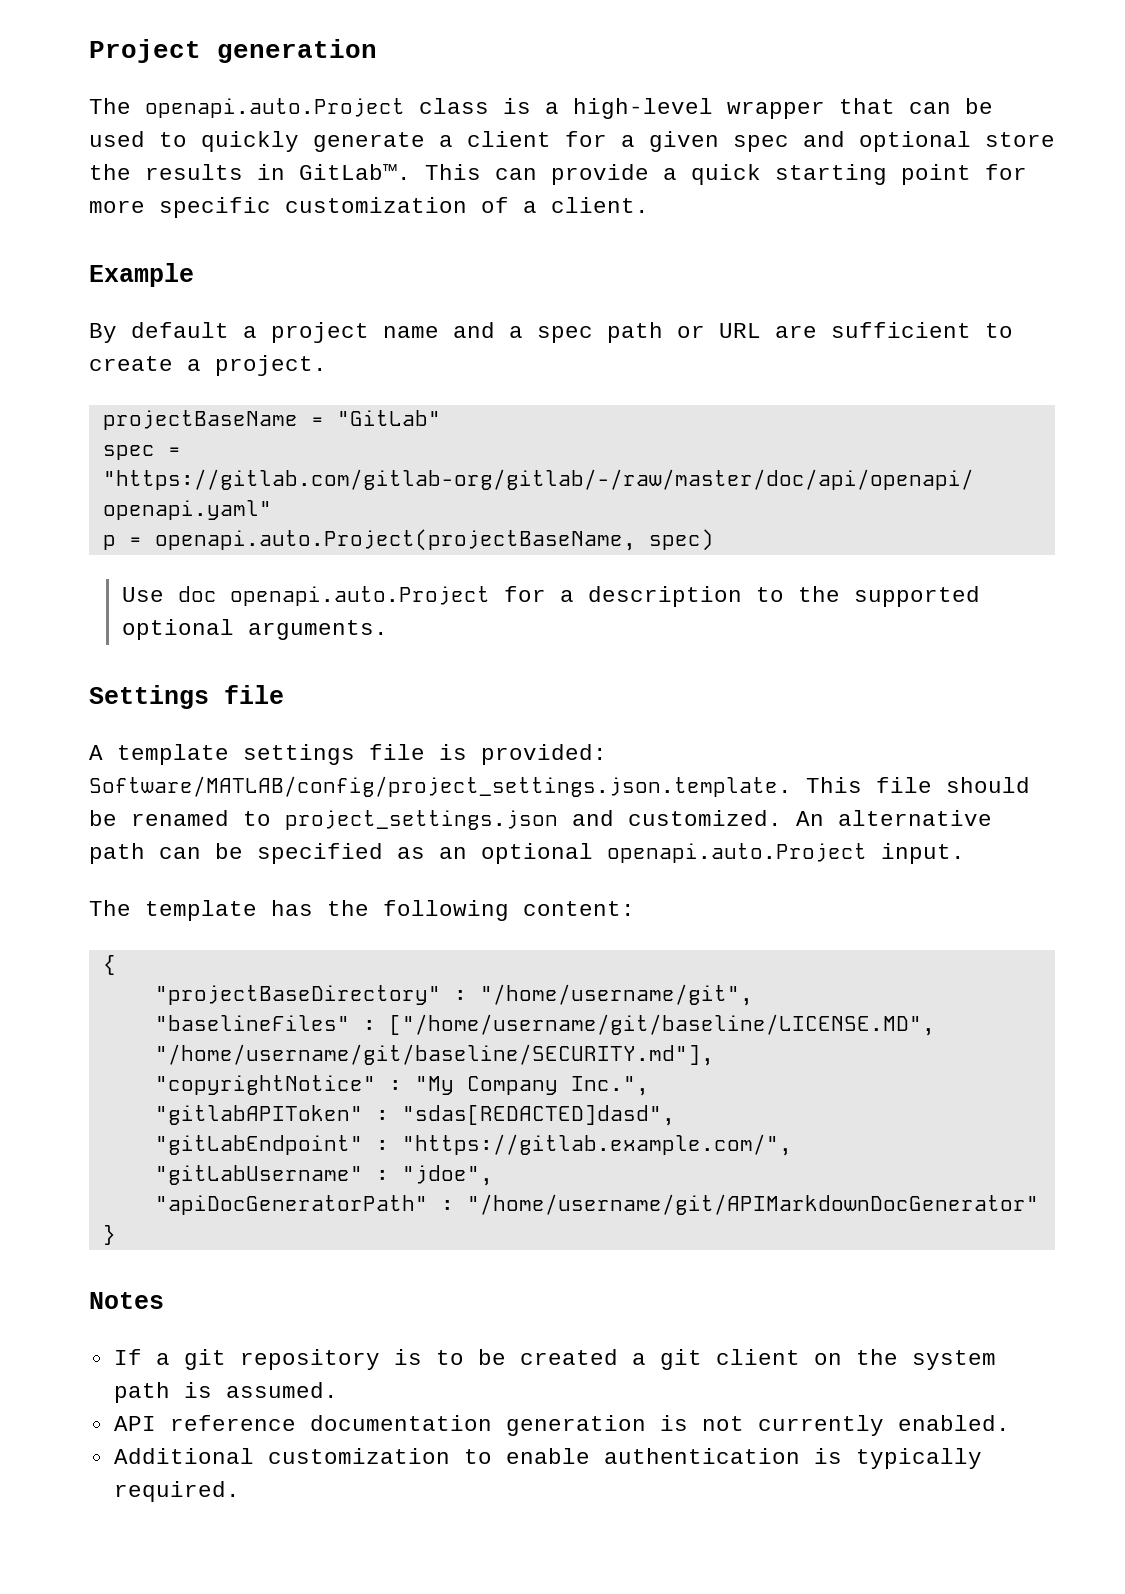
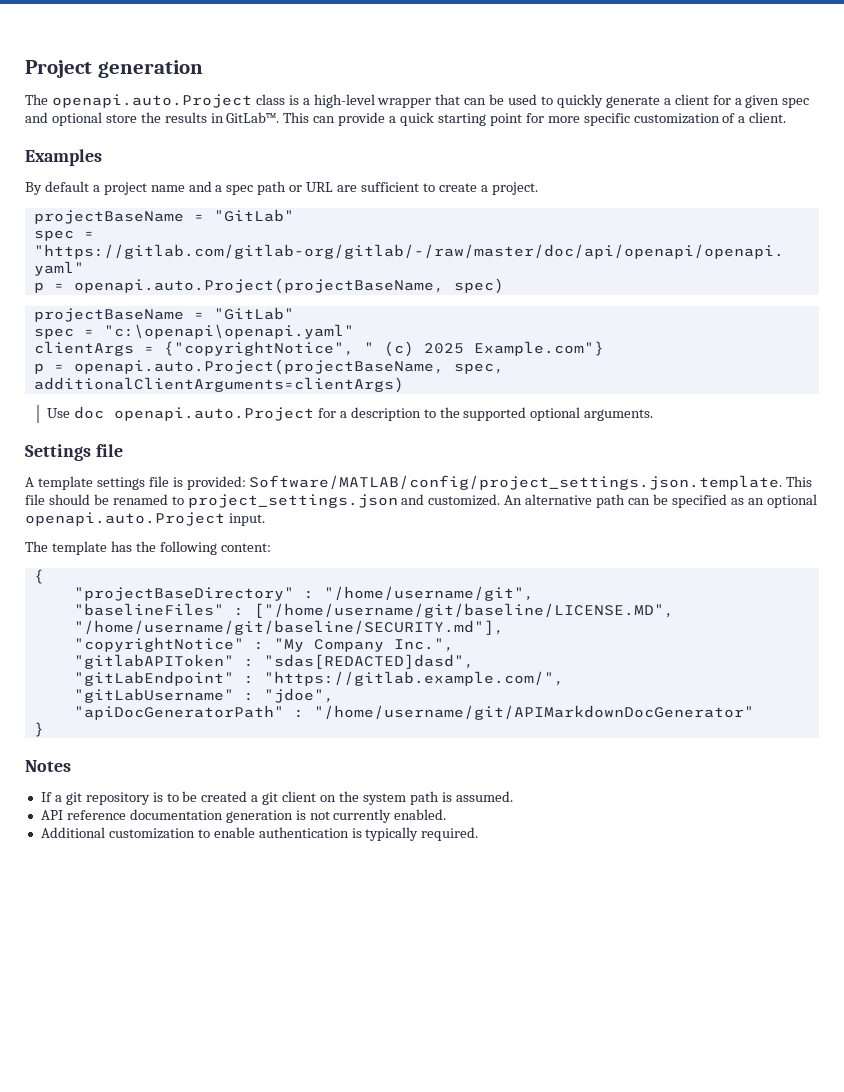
[89,263,194,287] Example -> [25,149,102,166] Examples
(714, 540) none -> [33,307,294,322] [33,324,354,339] [33,341,604,357] [33,359,504,375] [33,377,404,393] // projectBaseName = "GitLab" // spec = "c:\openapi\openapi.yaml" // clientArgs = {"copyrightNotice", " (c) 2025 Example.com"} // p = openapi.auto.Project(projectBaseName, spec, additionalClientArguments=clientArgs)

